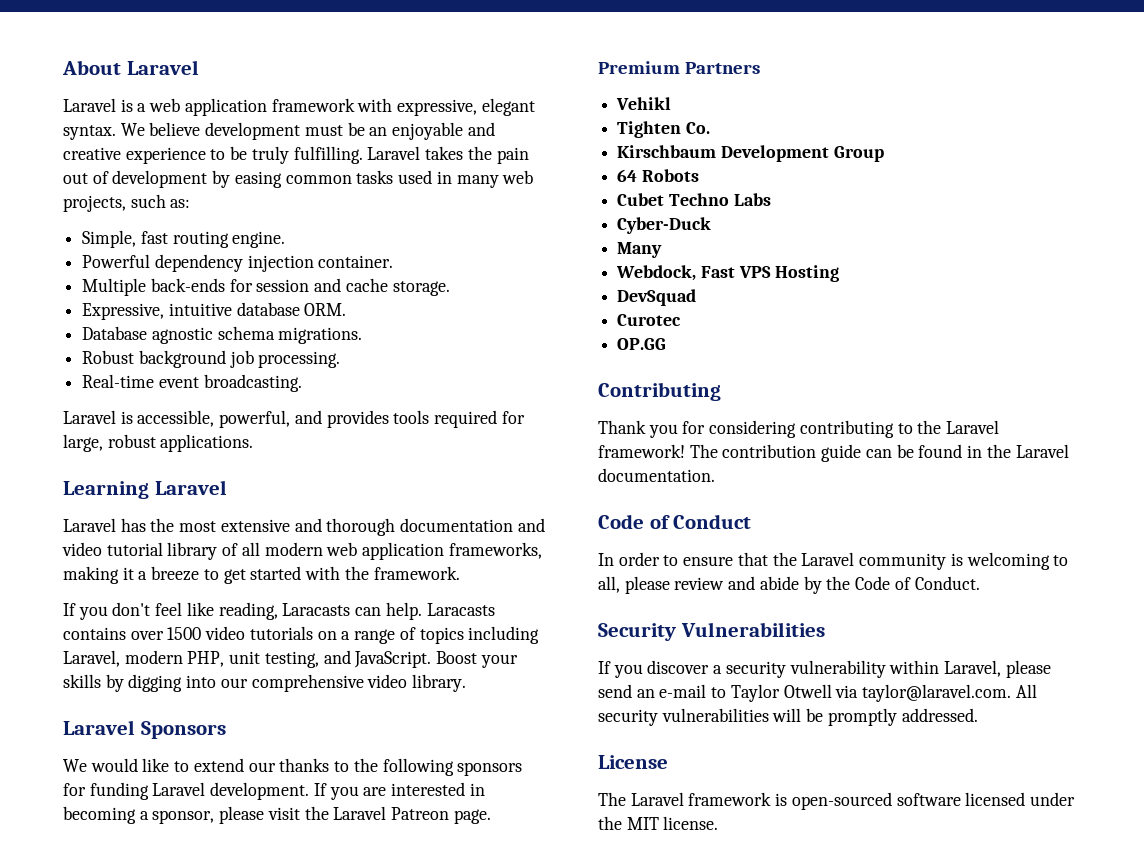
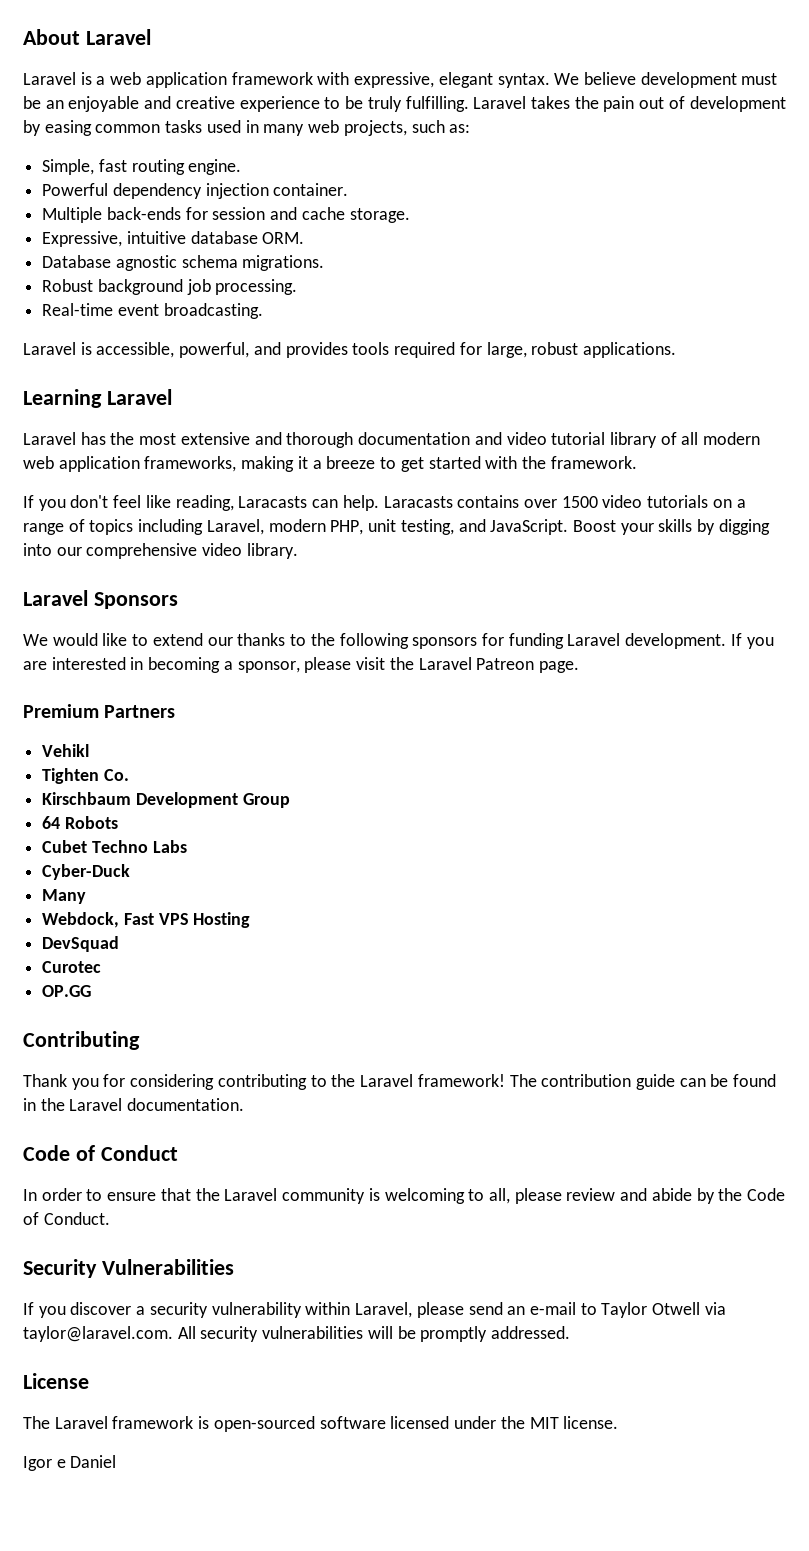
(719, 823) none -> [23,1455,117,1471] // Igor e Daniel

